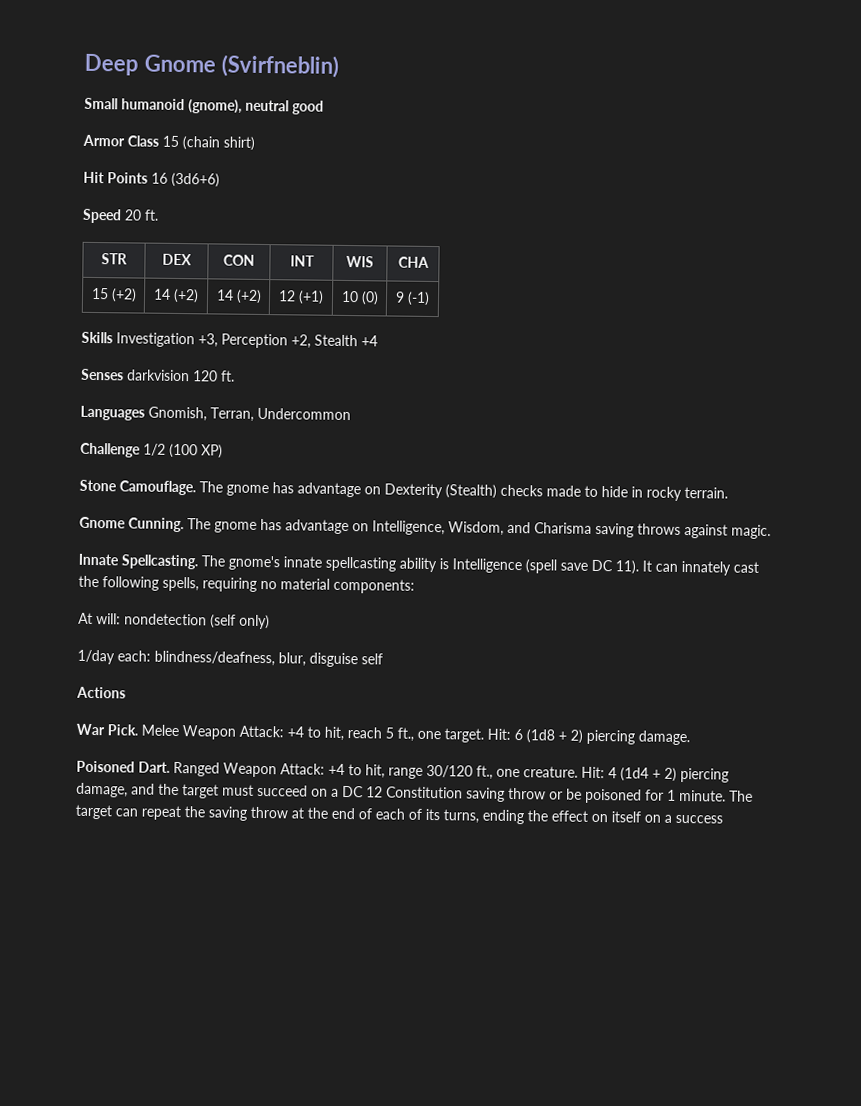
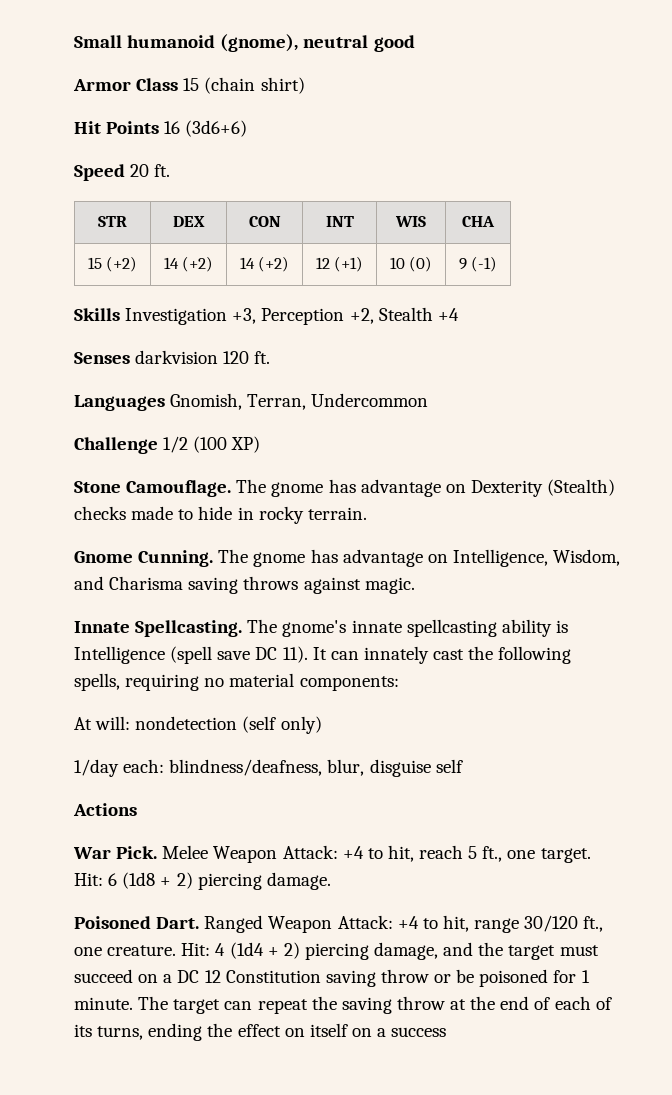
[84,53,339,78] Deep Gnome (Svirfneblin) // -> (74, 41) none

